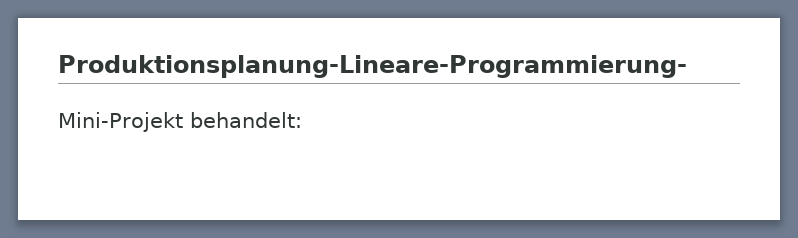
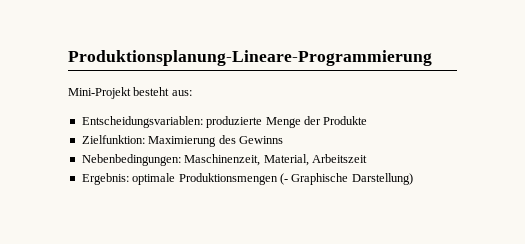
[58,55,687,78] Produktionsplanung-Lineare-Programmierung- -> [68,50,432,66] Produktionsplanung-Lineare-Programmierung
[190,112,302,128] behandelt: -> [133,87,192,96] [81,116,368,128] [81,135,283,147] [81,154,367,166] [81,173,413,185] besteht aus: // Entscheidungsvariablen: produzierte Menge der Produkte // Zielfunktion: Maximierung des Gewinns // Nebenbedingungen: Maschinenzeit, Material, Arbeitszeit // Ergebnis: optimale Produktionsmengen (- Graphische Darstellung)

